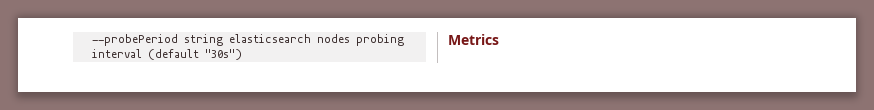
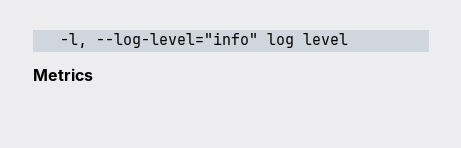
[91,34,404,46] [91,49,242,60] --probePeriod string elasticsearch nodes probing interval (default "30s") -> [59,32,348,48] -l, --log-level="info" log level

